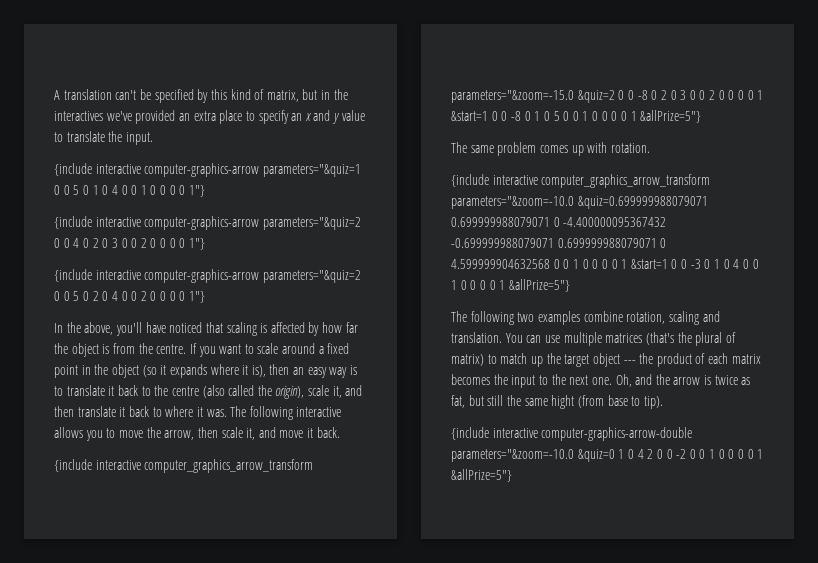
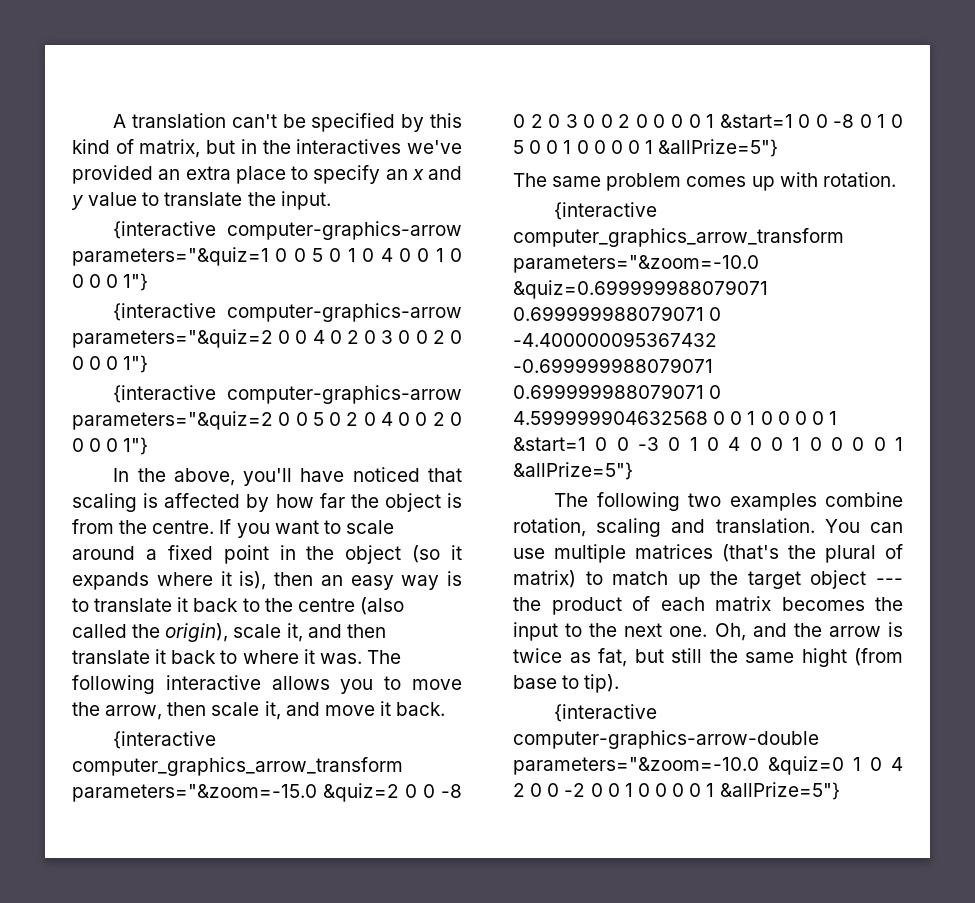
[54,163,141,176] {include interactive -> [113,221,217,239] {interactive
[54,216,141,229] {include interactive -> [113,303,217,321] {interactive
[54,269,141,282] {include interactive -> [113,385,217,403] {interactive
[54,459,141,472] {include interactive -> [113,731,217,749] {interactive
[451,174,538,187] {include interactive -> [554,202,658,220] {interactive
[451,427,538,440] {include interactive -> [554,704,658,722] {interactive

